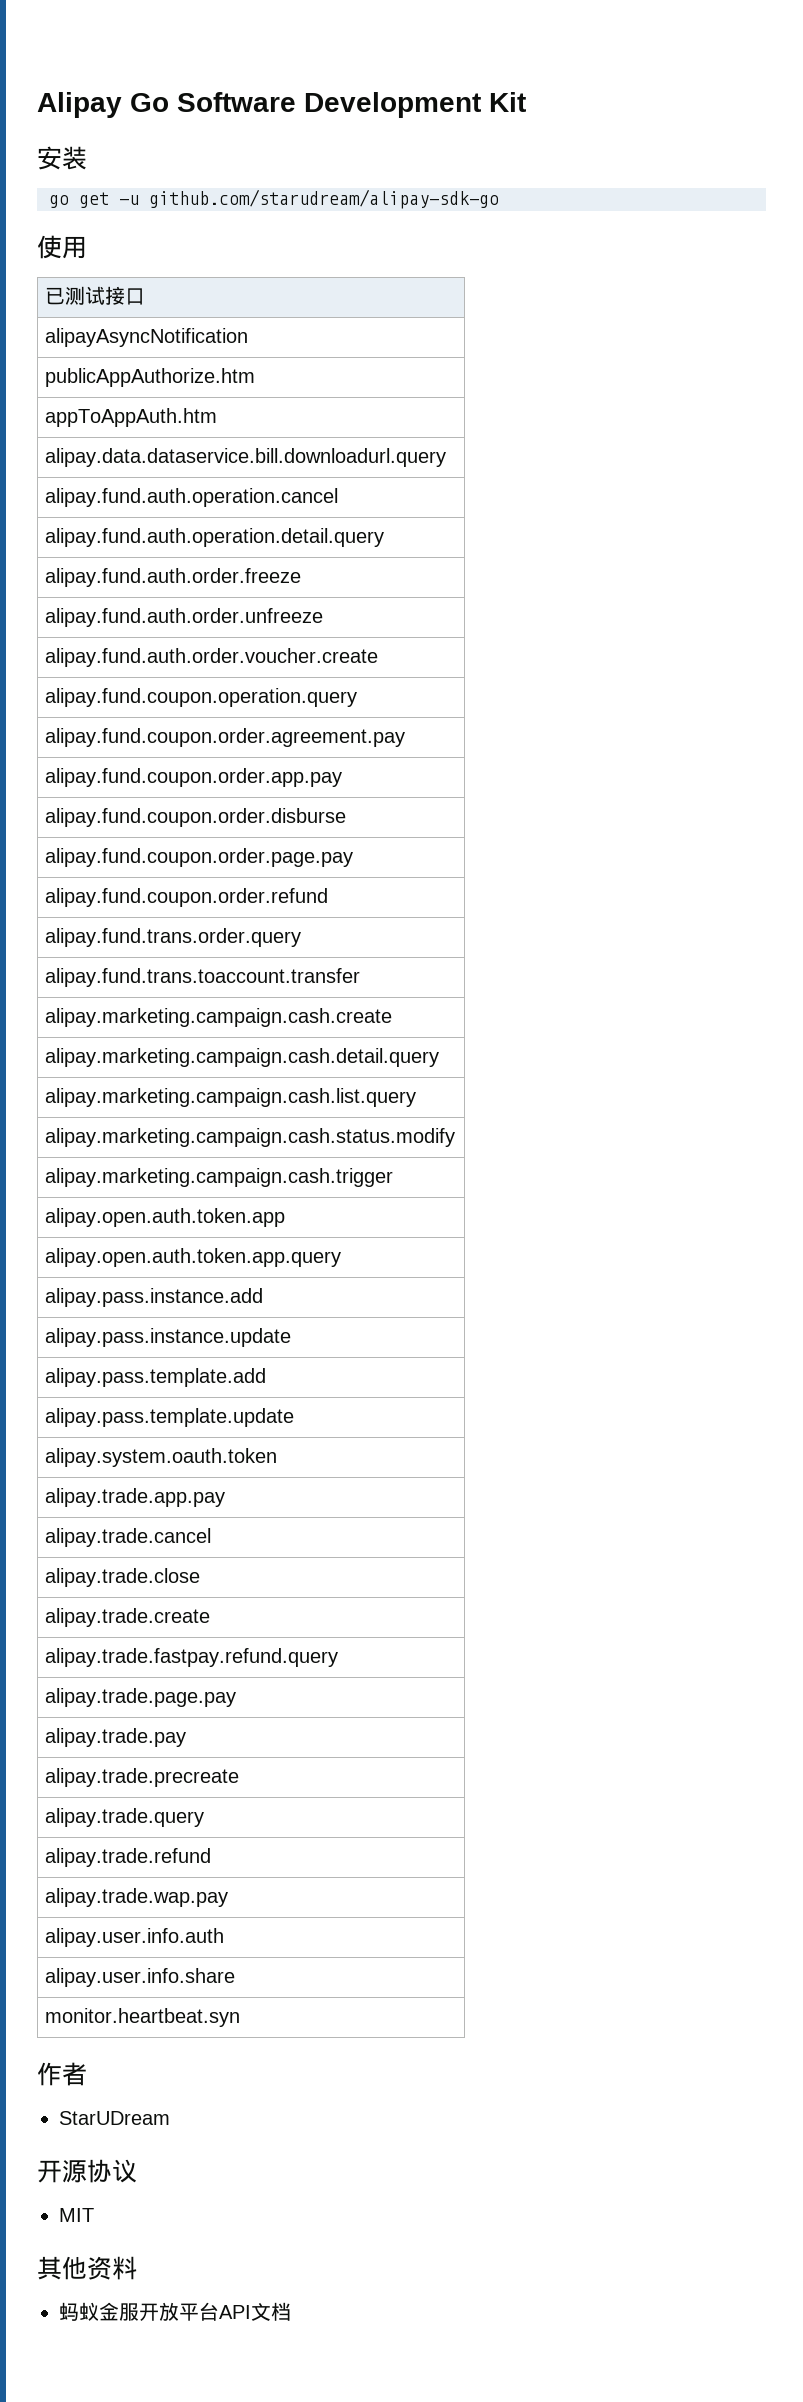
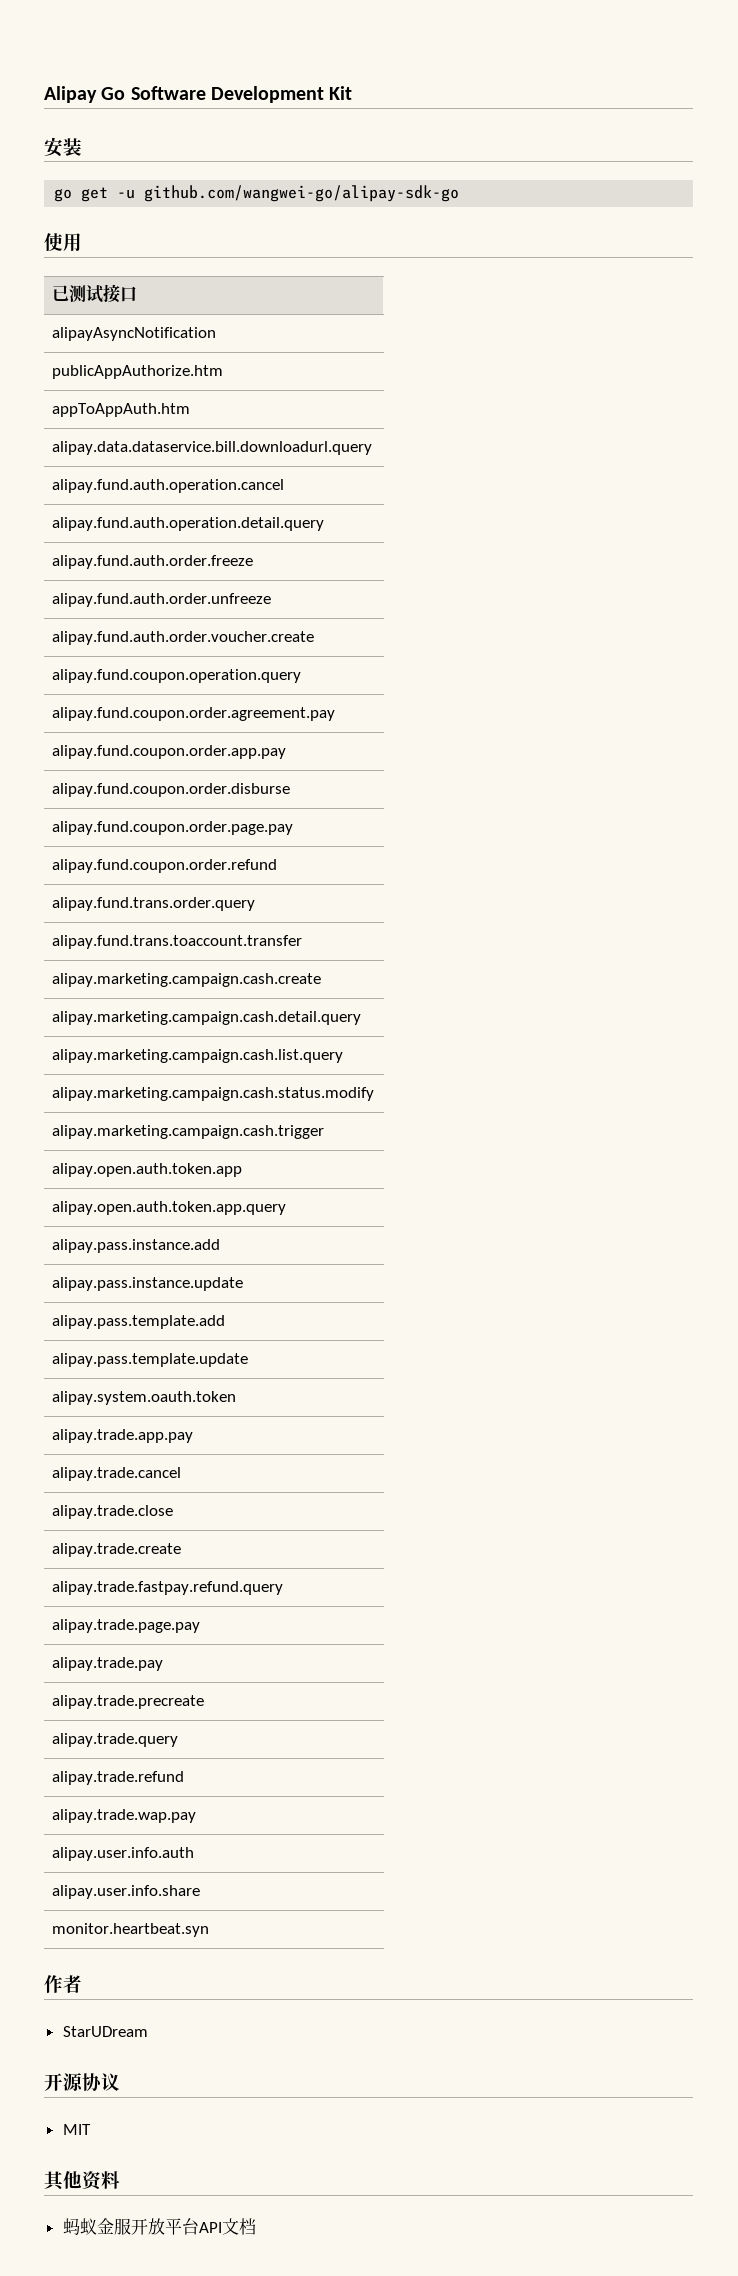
[149,189,499,209] github.com/starudream/alipay-sdk-go -> [144,185,460,202] github.com/wangwei-go/alipay-sdk-go

